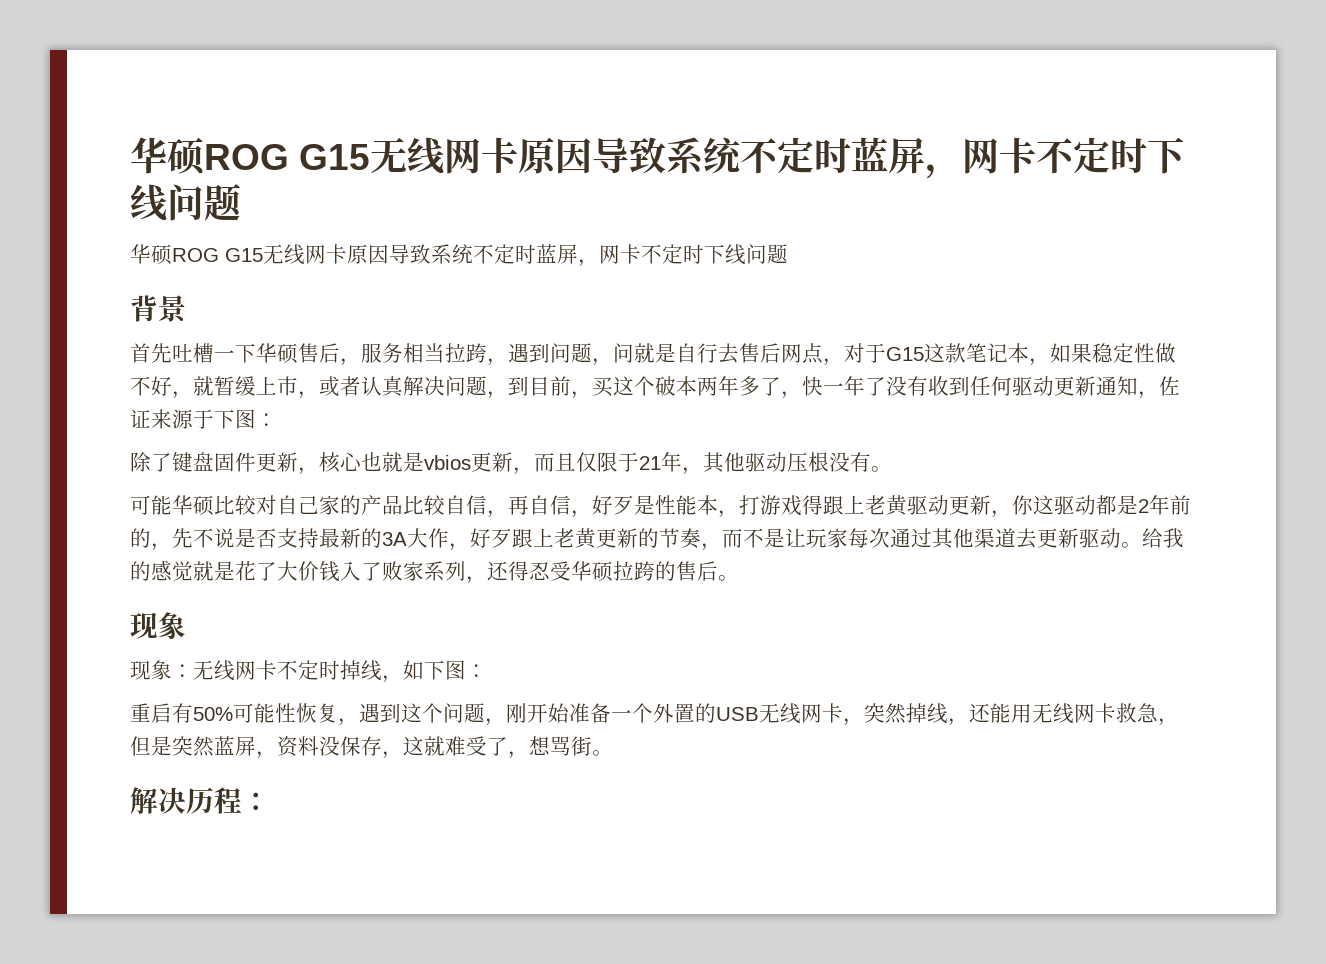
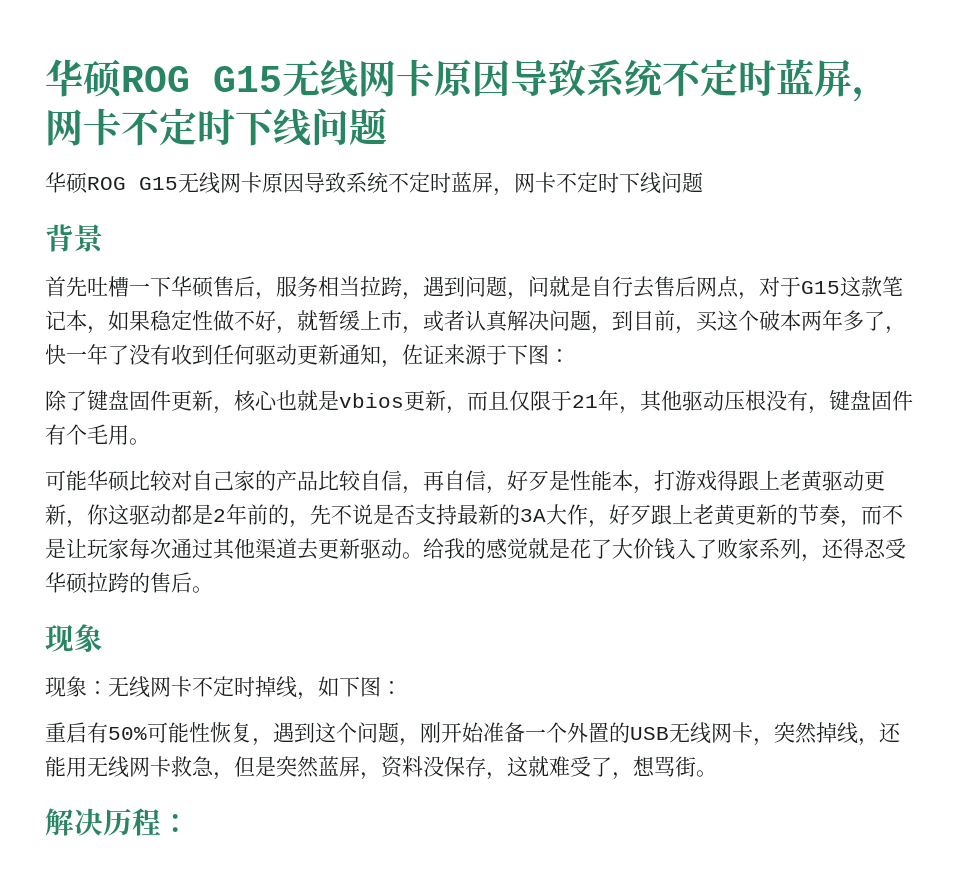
(871, 462) none -> [808,390,913,414] [45,424,129,445] ，键盘固件有个毛用

